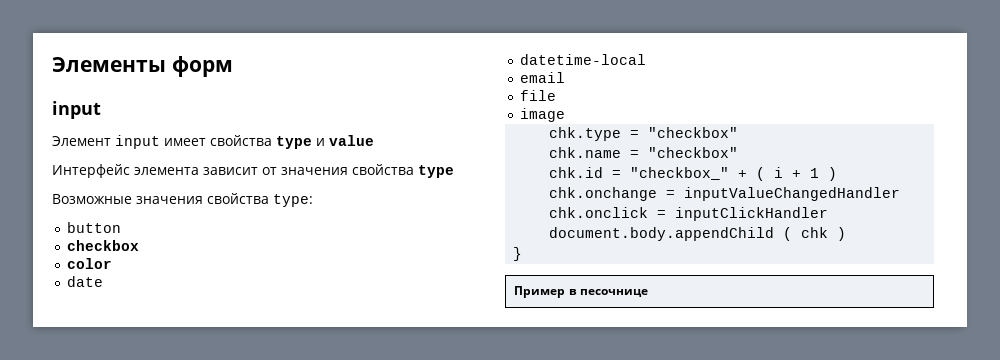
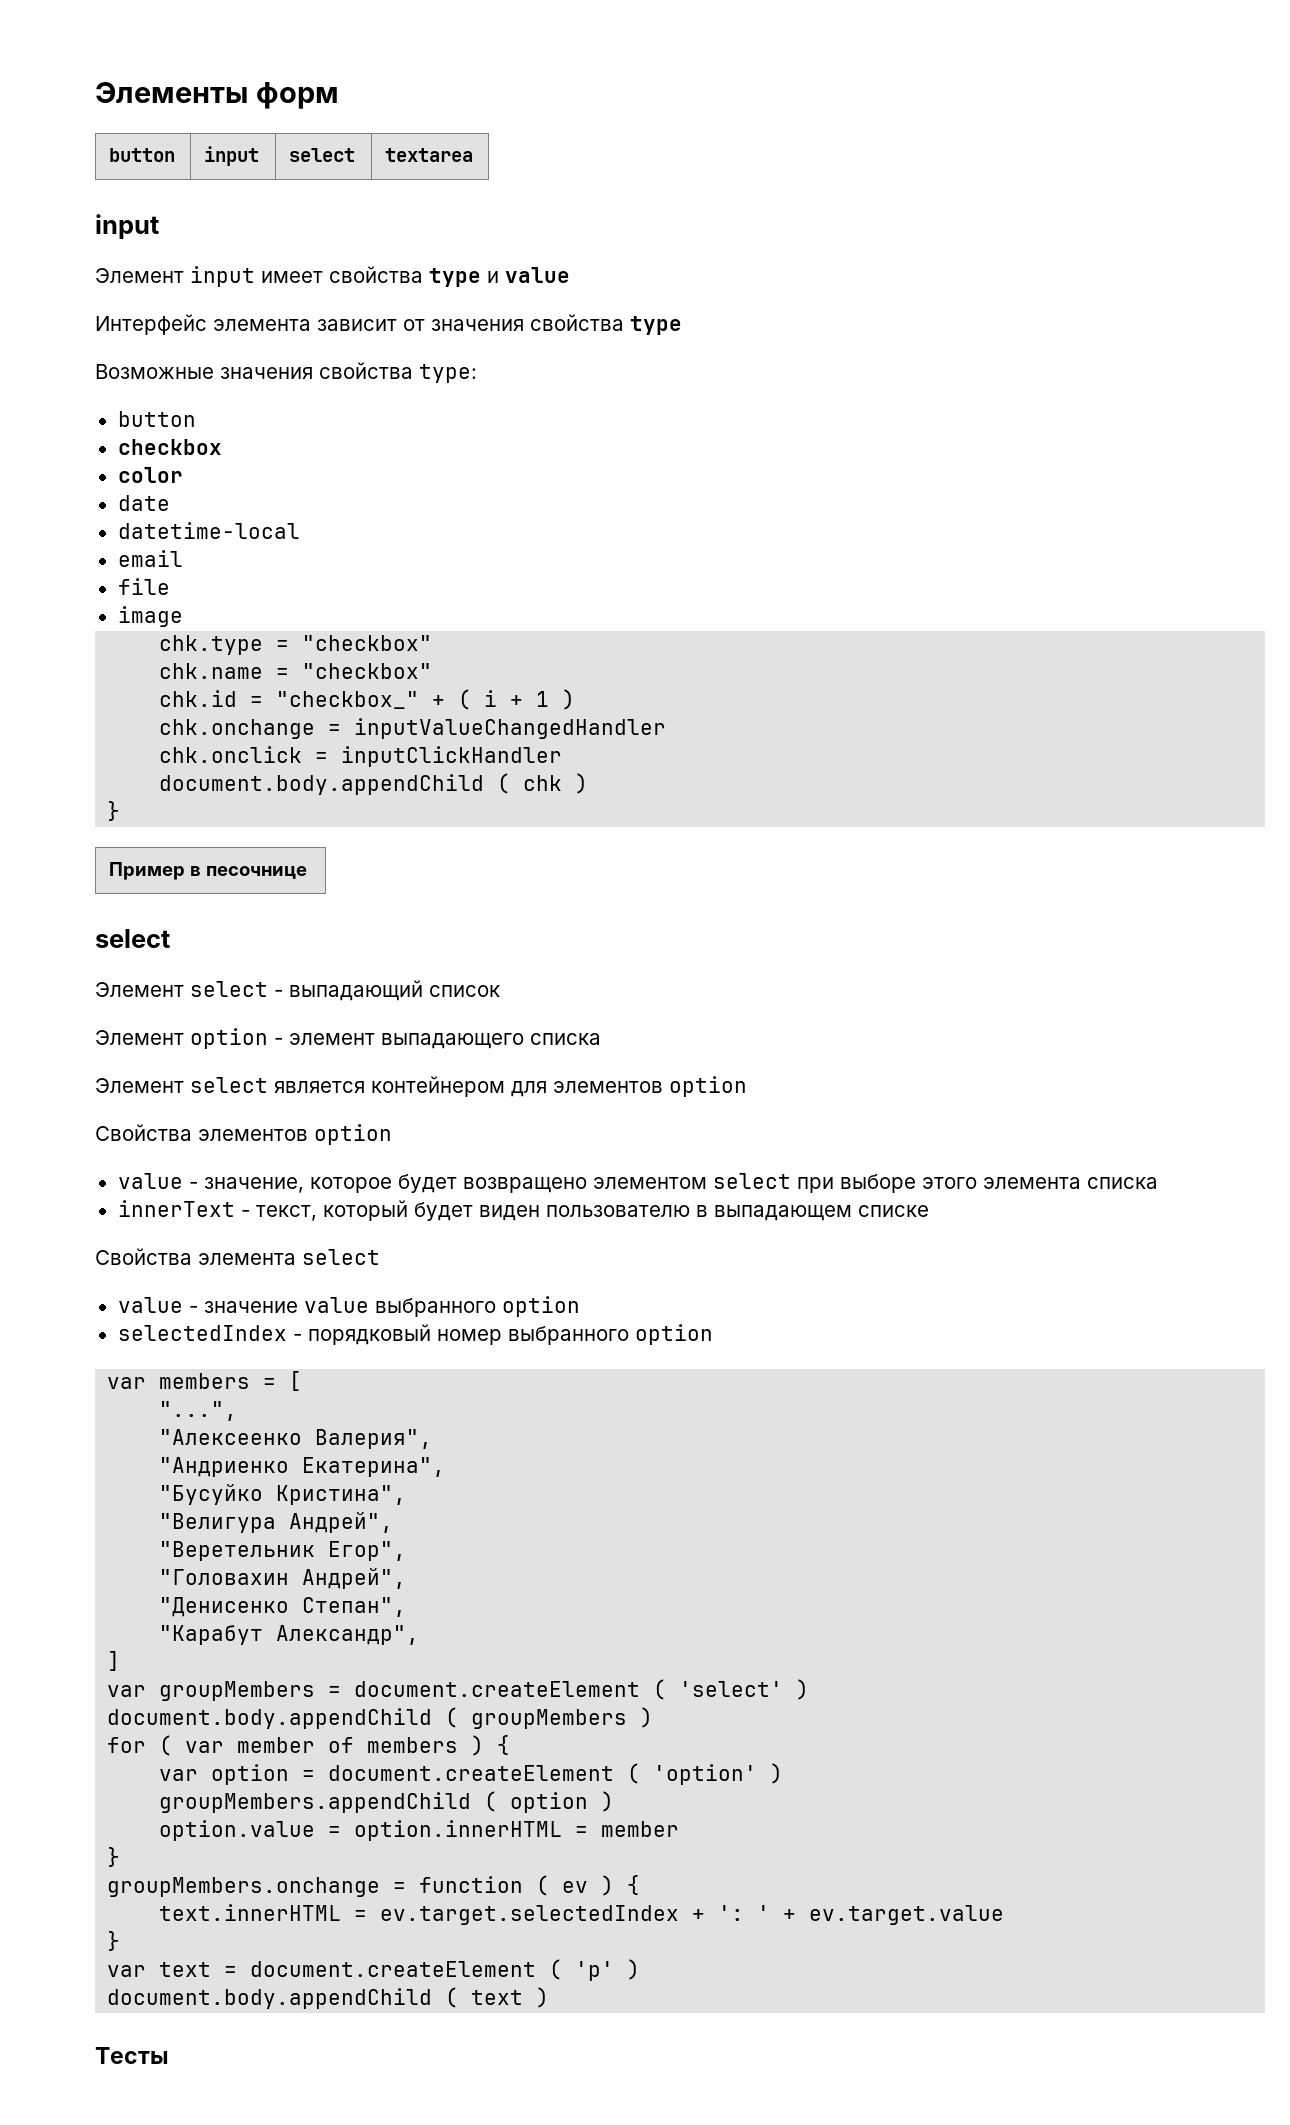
(233, 66) none -> [109,148,176,162] [204,146,260,166] [289,148,356,162] [385,148,474,162] // button | input | select | textarea
(648, 293) none -> [95,929,170,948] [95,980,500,1001] [95,1028,601,1049] [95,1076,747,1097] [95,1124,392,1145] [117,1173,1158,1193] [117,1200,929,1221] [95,1248,380,1265] [117,1296,580,1317] [117,1324,713,1345] [107,1371,303,1391] [159,1401,238,1421] [159,1429,433,1449] [159,1457,446,1477] [159,1484,407,1505] [159,1512,394,1533] [159,1541,407,1561] [159,1568,407,1589] [159,1597,407,1617] [159,1625,420,1645] [107,1651,121,1671] [107,1679,810,1701] [107,1707,654,1729] [107,1735,511,1756] [159,1763,784,1785] [159,1791,615,1813] [159,1820,680,1841] [107,1847,121,1867] [107,1875,641,1897] [159,1904,1005,1925] [107,1931,121,1951] [107,1959,641,1981] [107,1987,550,2009] [95,2047,169,2064] // select // Элемент select - выпадающий список // Элемент option - элемент выпадающего списка // Элемент select является контейнером для элементов option // Свойства элементов option // value - значение, которое будет возвращено элементом select при выборе этого элемента списка // innerText - текст, который будет виден пользователю в выпадающем списке // Свойства элемента select // value - значение value выбранного option // selectedIndex - порядковый номер выбранного option // var members = [ // "...", // "Алексеенко Валерия", // "Андриенко Екатерина", // "Бусуйко Кристина", // "Велигура Андрей", // "Веретельник Егор", // "Головахин Андрей", // "Денисенко Степан", // "Карабут Александр", // ] // var groupMembers = document.createElement ( 'select' ) // document.body.appendChild ( groupMembers ) // for ( var member of members ) { // var option = document.createElement ( 'option' ) // groupMembers.appendChild ( option ) // option.value = option.innerHTML = member // } // groupMembers.onchange = function ( ev ) { // text.innerHTML = ev.target.selectedIndex + ': ' + ev.target.value // } // var text = document.createElement ( 'p' ) // document.body.appendChild ( text ) // Тесты

